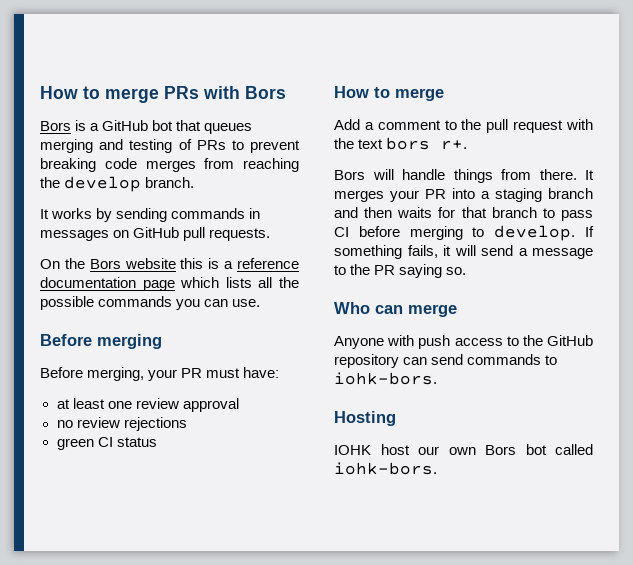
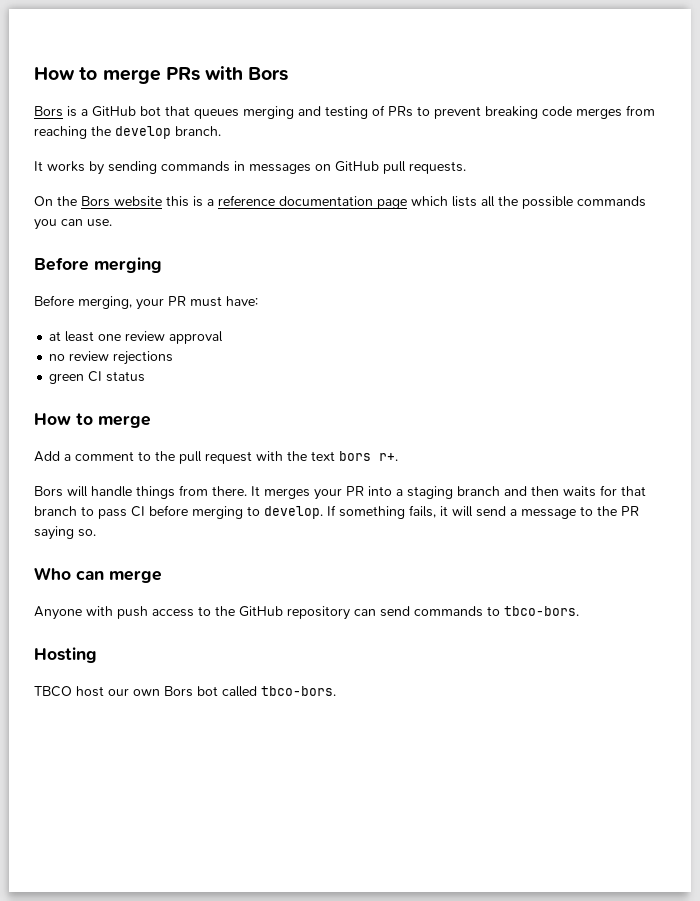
[334,372,437,385] iohk-bors. -> [504,606,579,616] tbco-bors.
[334,445,371,455] IOHK -> [34,686,72,697] TBCO
[334,462,437,475] iohk-bors. -> [261,686,336,696] tbco-bors.

